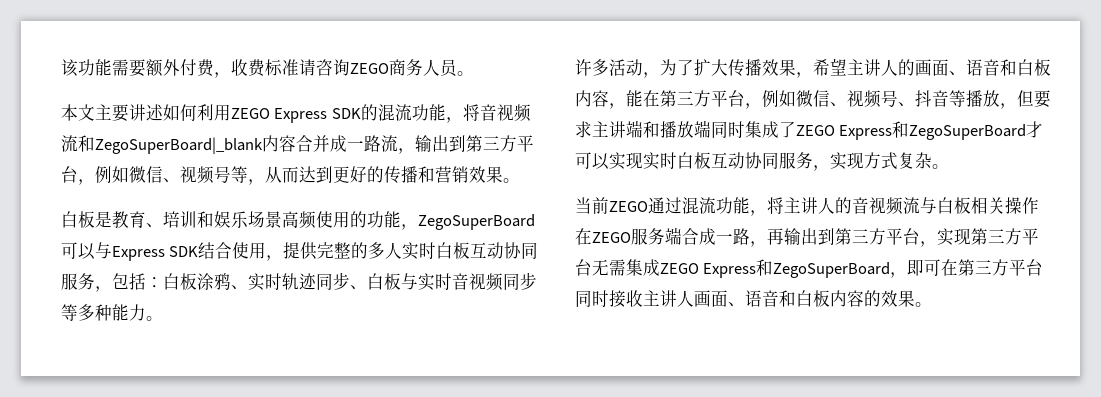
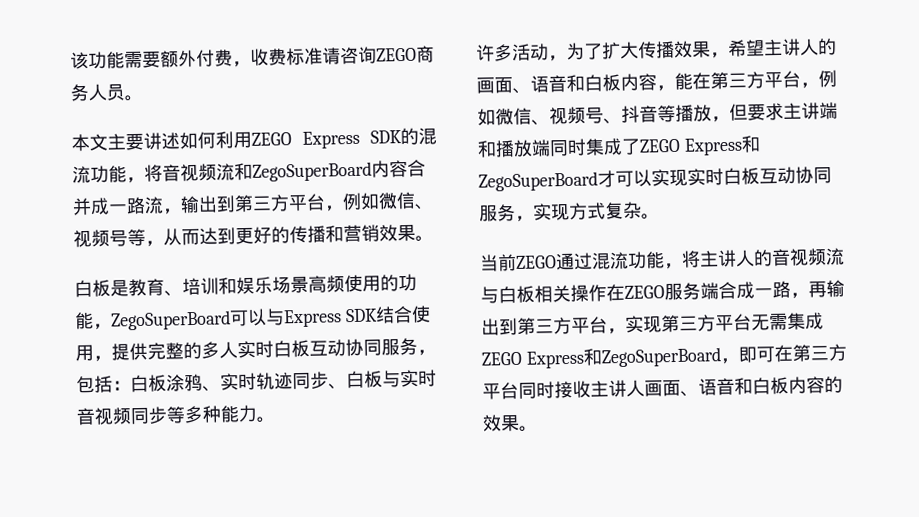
[95,137,263,154] ZegoSuperBoard|_blank -> [252,161,372,182] ZegoSuperBoard

